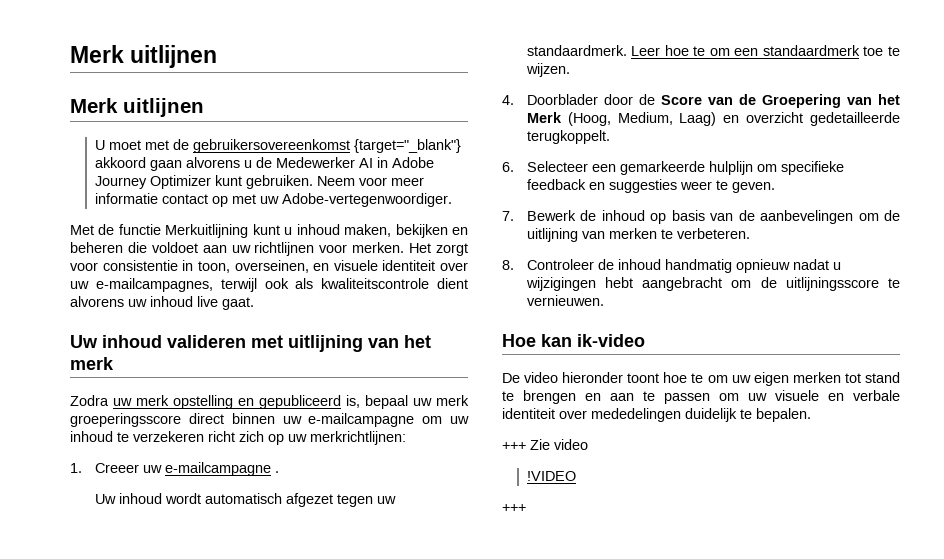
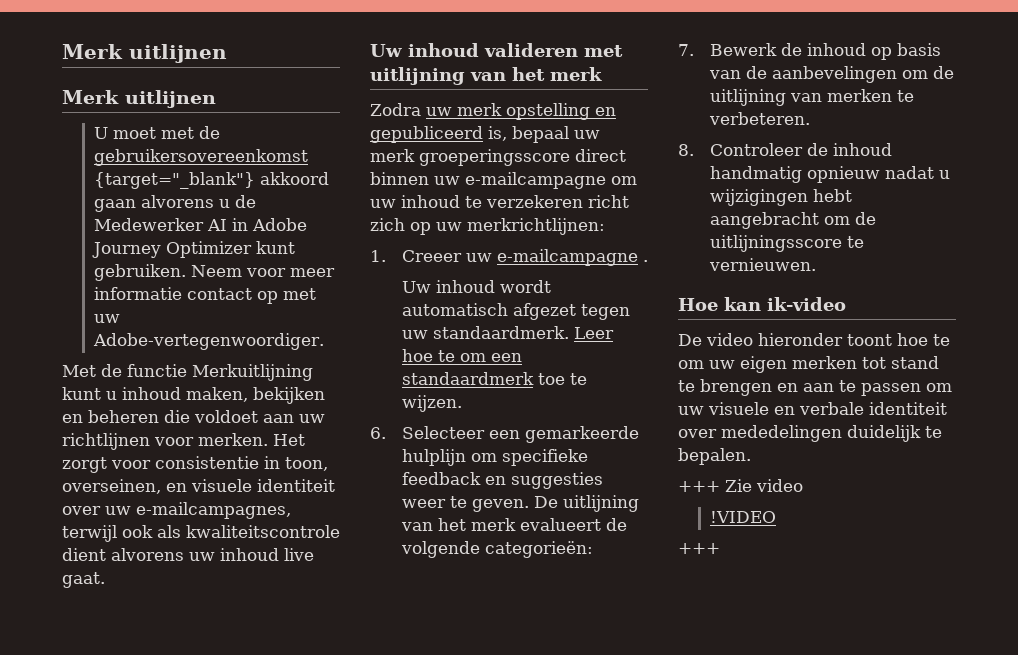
[502,94,900,108] [526,112,900,126] [526,130,610,144] // 4. Doorblader door de Score van de Groepering van het Merk (Hoog, Medium, Laag) en overzicht gedetailleerde terugkoppelt. -> (462, 403) none
(775, 187) none -> [533,495,639,512] [400,518,627,531] [400,541,593,558] De uitlijning van het merk evalueert de volgende categorieën:

